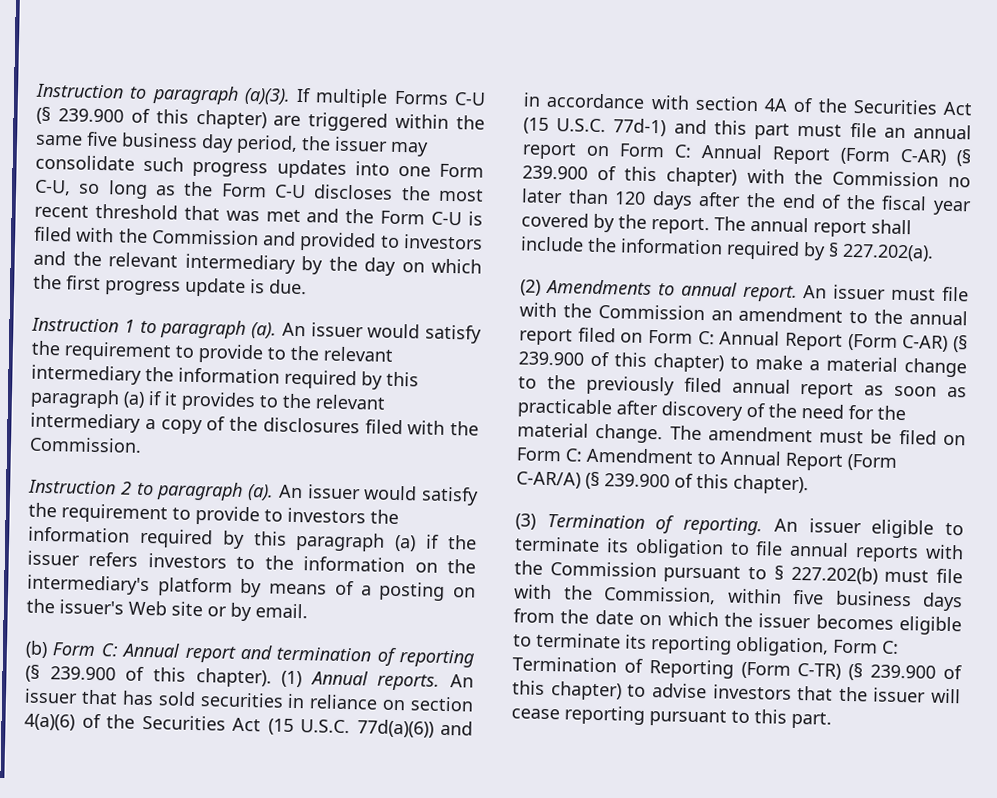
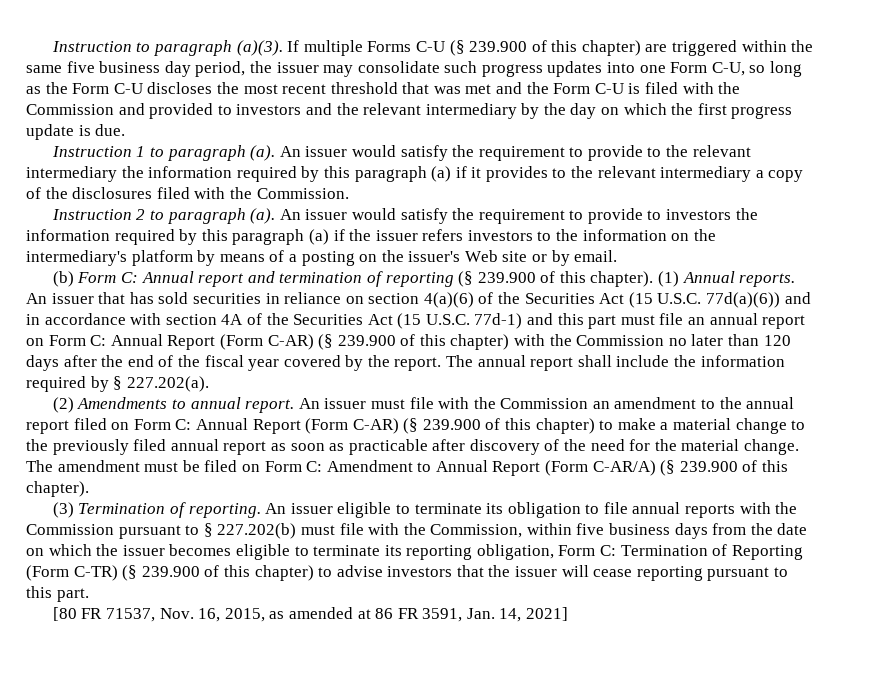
(832, 720) none -> [52,607,569,622] // [80 FR 71537, Nov. 16, 2015, as amended at 86 FR 3591, Jan. 14, 2021]

